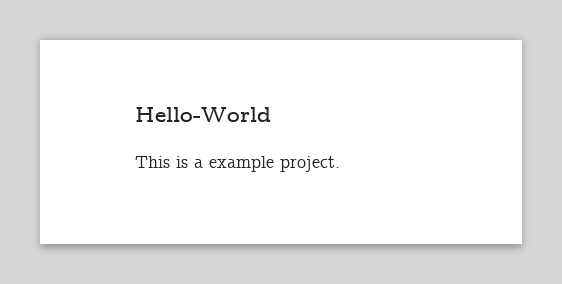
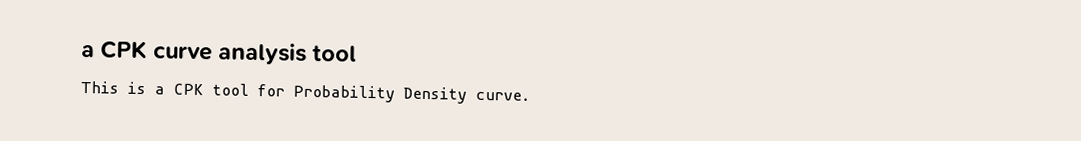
[135,107,271,122] [135,156,340,172] Hello-World // This is a example project. -> [81,40,358,65] [80,80,531,104] a CPK curve analysis tool // This is a CPK tool for Probability Density curve.

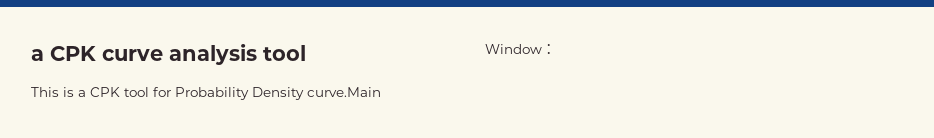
[475,91,531,101] curve. -> [307,87,381,97] [485,44,556,54] curve.Main Window：

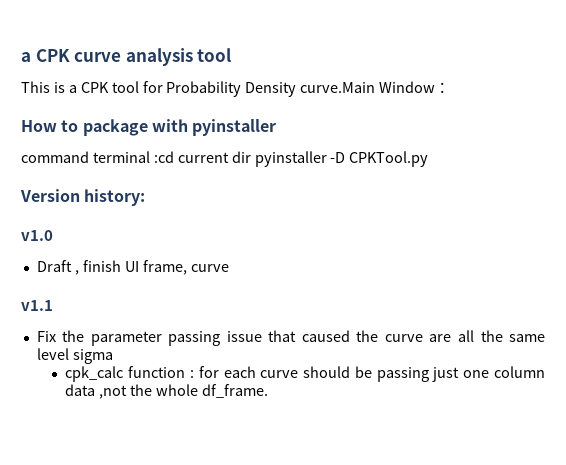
(556, 49) none -> [21,119,277,136] [21,151,429,167] [20,189,146,206] [21,230,53,241] [36,260,229,275] [21,300,53,311] [36,330,545,346] [36,348,113,364] [65,366,545,382] [65,384,269,399] // How to package with pyinstaller // command terminal :cd current dir pyinstaller -D CPKTool.py // Version history: // v1.0 // Draft , finish UI frame, curve // v1.1 // Fix the parameter passing issue that caused the curve are all the same level sigma // cpk_calc function : for each curve should be passing just one column data ,not the whole df_frame.

